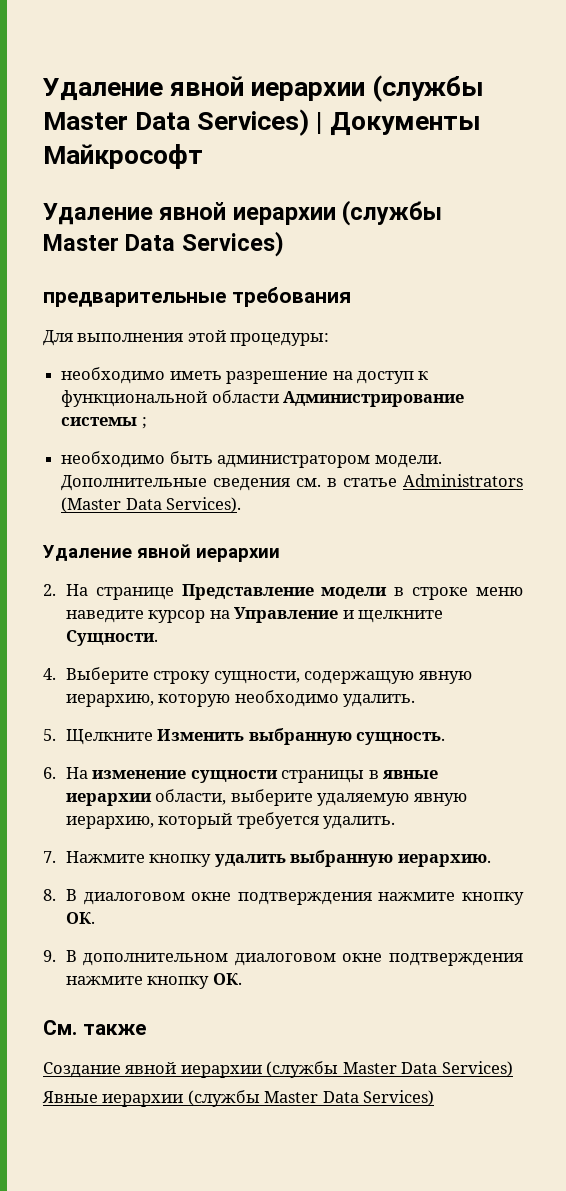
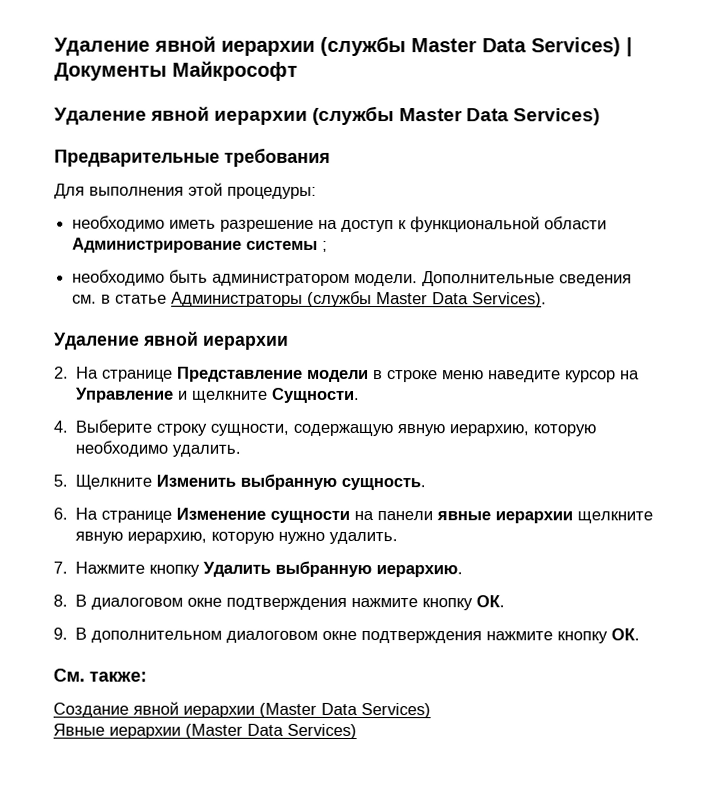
[43,292,226,307] предварительные -> [54,149,220,167] Предварительные
[403,474,524,487] [61,497,122,513] Administrators (Master -> [171,290,429,308] Администраторы (службы Master
[92,770,439,783] [65,789,467,806] [65,812,319,829] изменение сущности страницы в явные иерархии области, выберите удаляемую явную иерархию, который требуется -> [101,507,654,524] [75,531,326,544] странице Изменение сущности на панели явные иерархии щелкните явную иерархию, которую нужно
[214,854,286,867] удалить -> [203,561,272,577] Удалить
[82,1024,146,1035] также -> [89,671,147,682] также:
[266,1061,397,1078] (службы Master -> [259,702,317,718] (Master
[187,1090,319,1107] (службы Master -> [185,723,243,739] (Master

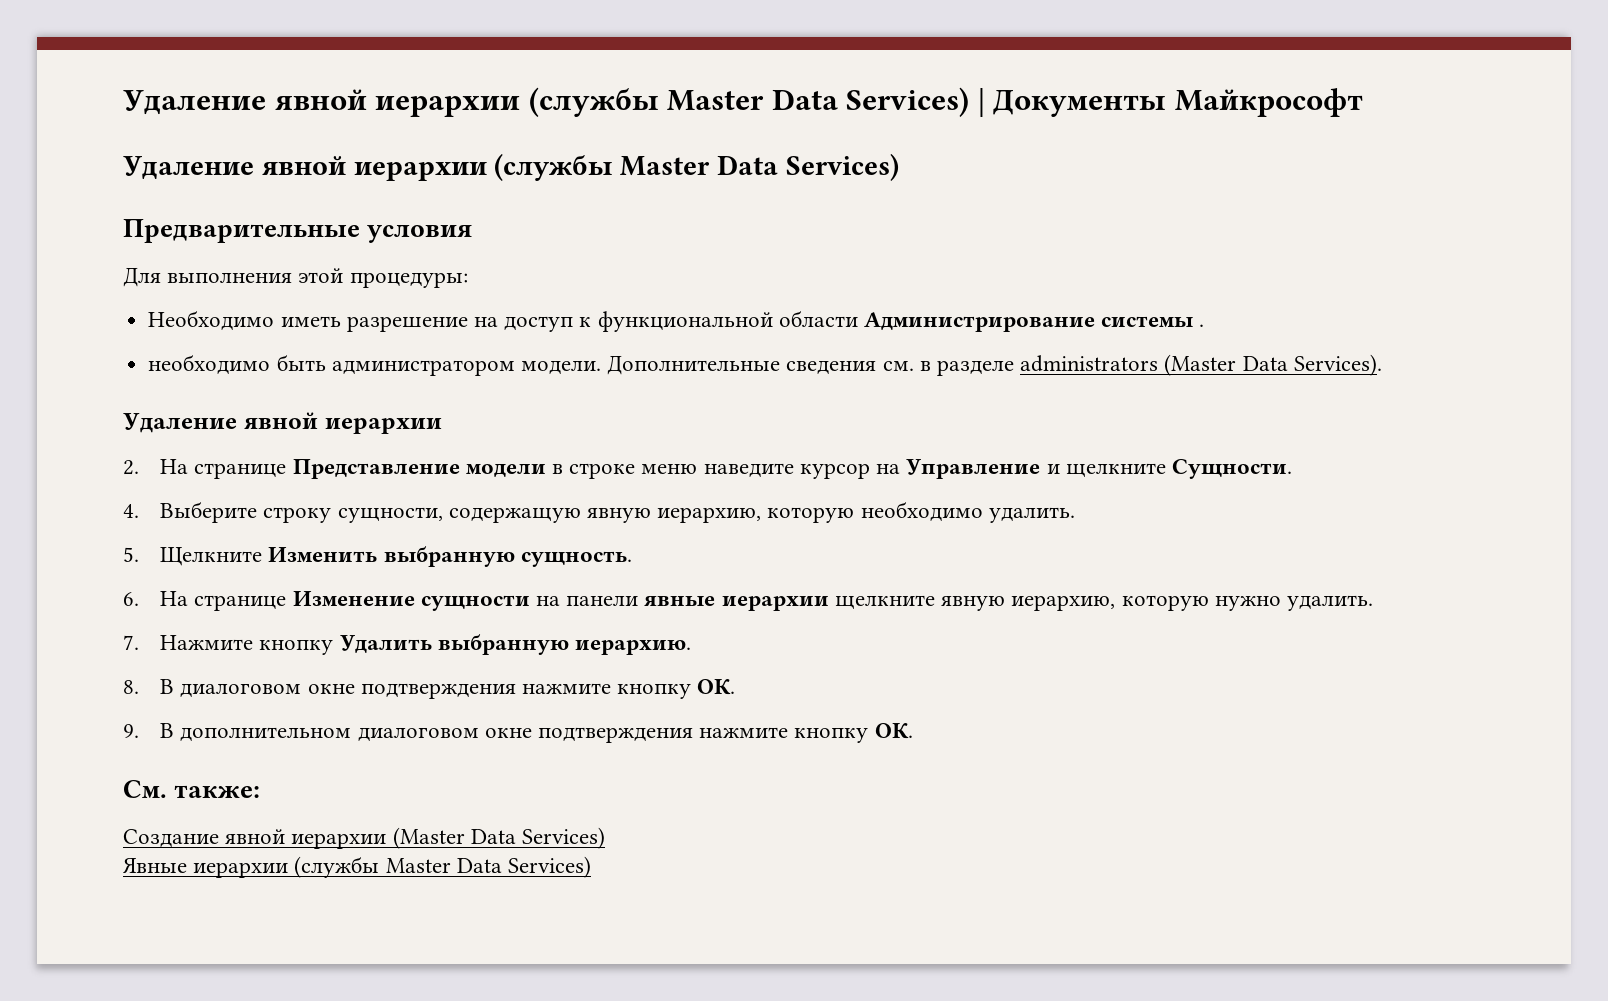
[224,147,331,167] требования -> [367,225,473,243] условия
[72,215,166,232] необходимо -> [148,310,275,331] Необходимо
[322,240,329,252] ; -> [1199,324,1205,327] .
[115,290,429,308] статье Администраторы (службы Master -> [936,354,1237,376] разделе administrators (Master
[185,723,243,739] (Master -> [294,856,451,878] (службы Master

